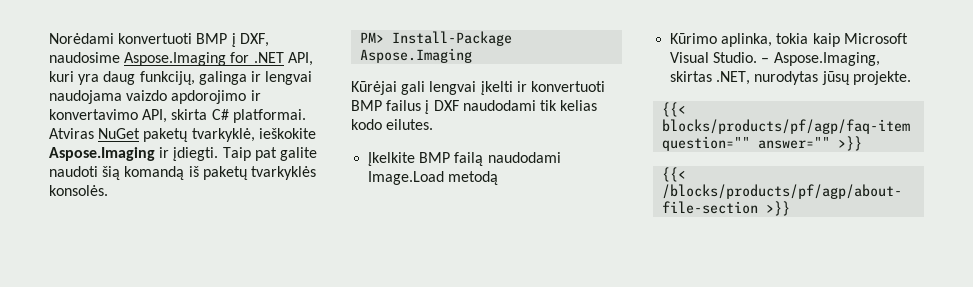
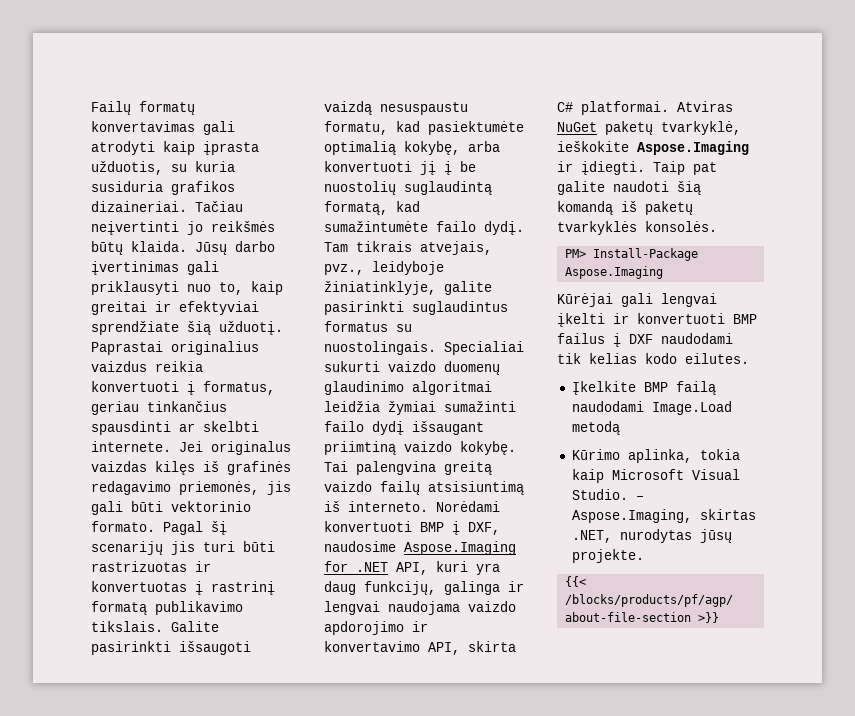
(49, 38) none -> [91,101,195,115] [91,121,235,135] [91,141,259,155] [91,161,235,175] [91,181,235,195] [91,201,243,212] [91,221,275,235] [91,241,275,255] [91,261,219,275] [91,281,283,295] [91,301,259,315] [91,321,283,335] [91,341,259,355] [91,361,203,372] [91,381,275,395] [91,401,227,415] [91,421,259,435] [91,441,291,455] [91,461,291,475] [91,481,291,495] [91,501,251,515] [91,521,227,535] [91,541,275,555] [91,561,211,572] [91,581,275,595] [91,601,243,615] [91,621,219,632] [91,641,251,655] [324,101,468,115] [324,121,524,135] [324,141,500,155] [324,161,476,175] [324,181,492,195] [324,201,420,215] [324,221,524,235] [324,241,492,255] [324,261,444,275] [324,281,492,295] [324,301,508,315] [324,321,412,332] [324,341,524,355] [324,361,500,375] [324,381,492,395] [324,401,516,415] [324,421,484,435] [324,441,516,455] [324,461,492,475] [324,481,524,495] [324,501,428,512] Failų formatų konvertavimas gali atrodyti kaip įprasta užduotis, su kuria susiduria grafikos dizaineriai. Tačiau neįvertinti jo reikšmės būtų klaida. Jūsų darbo įvertinimas gali priklausyti nuo to, kaip greitai ir efektyviai sprendžiate šią užduotį. Paprastai originalius vaizdus reikia konvertuoti į formatus, geriau tinkančius spausdinti ar skelbti internete. Jei originalus vaizdas kilęs iš grafinės redagavimo priemonės, jis gali būti vektorinio formato. Pagal šį scenarijų jis turi būti rastrizuotas ir konvertuotas į rastrinį formatą publikavimo tikslais. Galite pasirinkti išsaugoti vaizdą nesuspaustu formatu, kad pasiektumėte optimalią kokybę, arba konvertuoti jį į be nuostolių suglaudintą formatą, kad sumažintumėte failo dydį. Tam tikrais atvejais, pvz., leidyboje žiniatinklyje, galite pasirinkti suglaudintus formatus su nuostolingais. Specialiai sukurti vaizdo duomenų glaudinimo algoritmai leidžia žymiai sumažinti failo dydį išsaugant priimtiną vaizdo kokybę. Tai palengvina greitą vaizdo failų atsisiuntimą iš interneto.
[662,102,687,117] [662,119,911,134] [662,136,863,151] // {{< blocks/products/pf/agp/faq-item question="" answer="" >}} -> (644, 556) none

